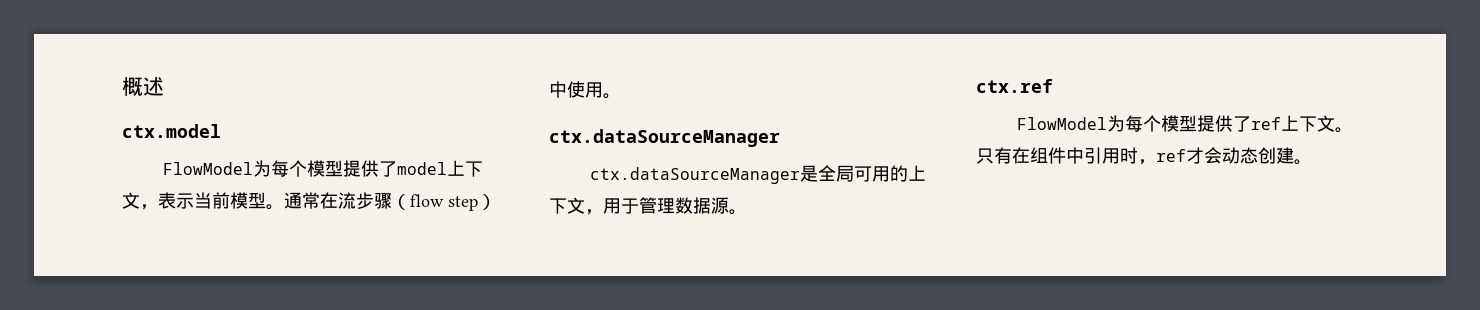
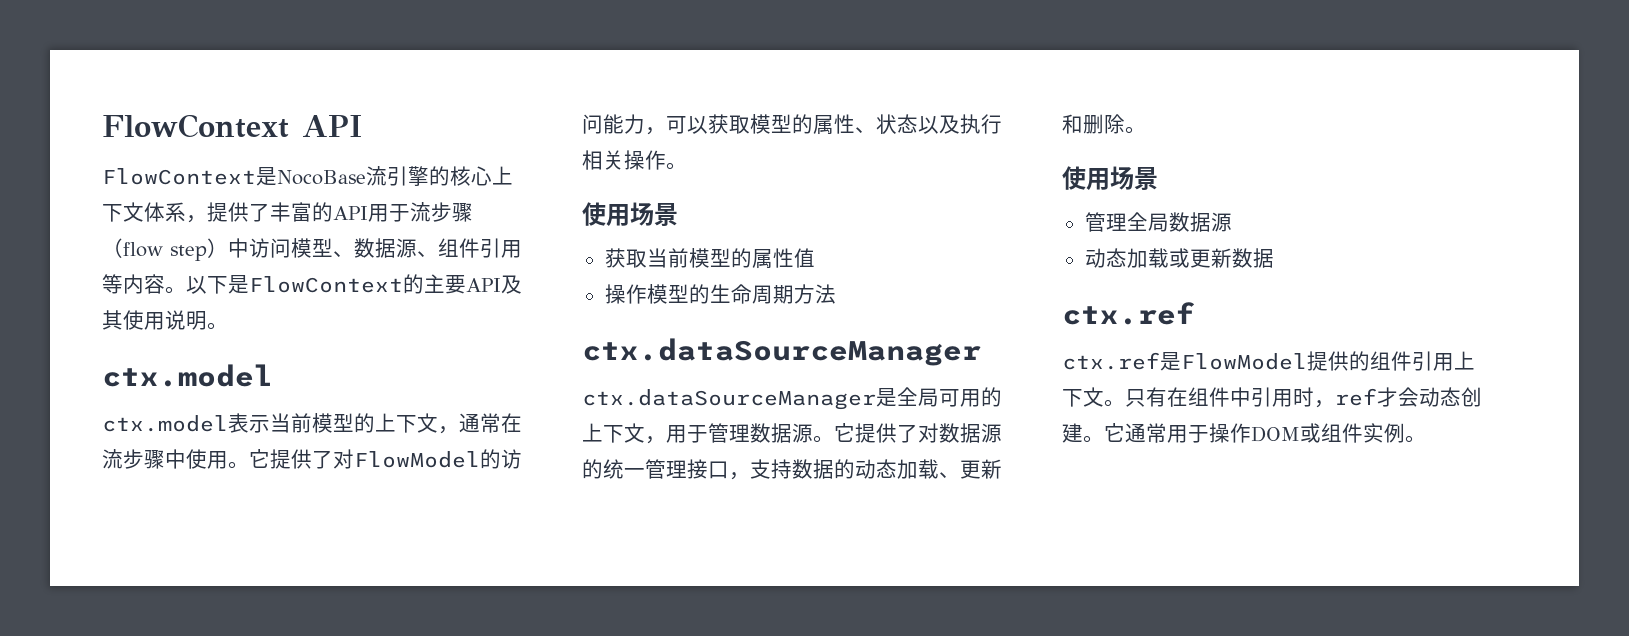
[122,77,164,96] [122,124,221,138] [163,160,484,177] [122,192,338,210] 概述 // ctx.model // FlowModel为每个模型提供了model上下文，表示当前模型。通常在 -> [102,114,362,138] [102,166,513,186] [102,202,410,223] FlowContext API // FlowContext是NocoBase流引擎的核心上下文体系，提供了丰富的API用于
[567,81,621,99] 使用。 -> [249,238,522,258] [102,274,522,294] [102,310,228,330] [102,364,273,387] [102,413,522,434] [102,449,522,469] [582,114,1002,135] [582,150,687,170] [582,202,678,226] [604,248,815,269] [604,284,836,304] 访问模型、数据源、组件引用等内容。以下是FlowContext的主要API及其使用说明。 // ctx.model // ctx.model表示当前模型的上下文，通常在流步骤中使用。它提供了对FlowModel的访问能力，可以获取模型的属性、状态以及执行相关操作。 // 使用场景 // 获取当前模型的属性值 // 操作模型的生命周期方法
[976,79,1053,93] [1017,115,1282,132] // ctx.ref // FlowModel为每个模型提供了ref -> [834,423,1002,443] [582,459,1002,480] [1062,114,1146,134] [1062,166,1158,190] [1084,212,1232,232] [1084,248,1274,268] [1062,302,1195,325] [1062,351,1454,371] 它提供了对数据源的统一管理接口，支持数据的动态加载、更新和删除。 // 使用场景 // 管理全局数据源 // 动态加载或更新数据 // ctx.ref // ctx.ref是FlowModel提供的组件引用
(1312, 162) none -> [1104,423,1426,443] 它通常用于操作DOM或组件实例。

